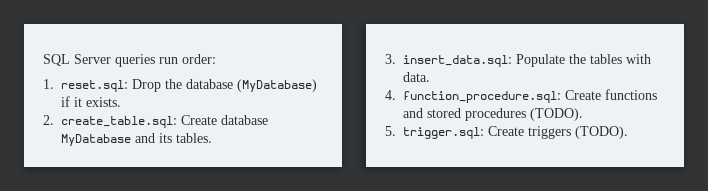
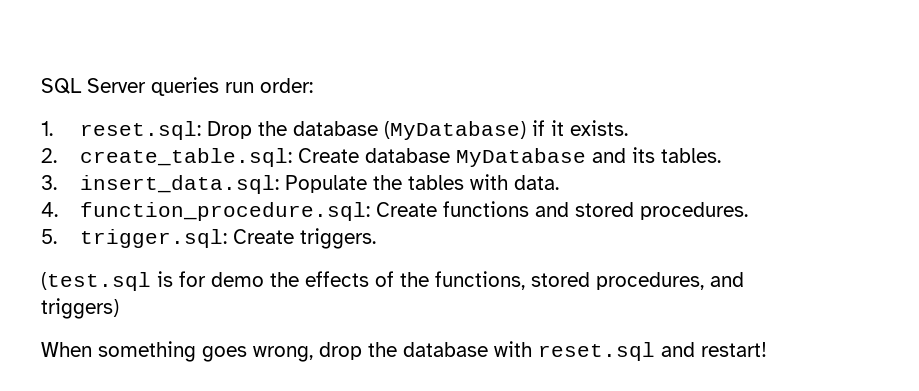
[465,108,583,121] procedures (TODO). -> [640,202,749,220] procedures.
[528,126,628,139] triggers (TODO). -> [300,228,377,249] [41,271,744,291] [41,298,119,319] [41,341,767,362] triggers. // (test.sql is for demo the effects of the functions, stored procedures, and triggers) // When something goes wrong, drop the database with reset.sql and restart!

